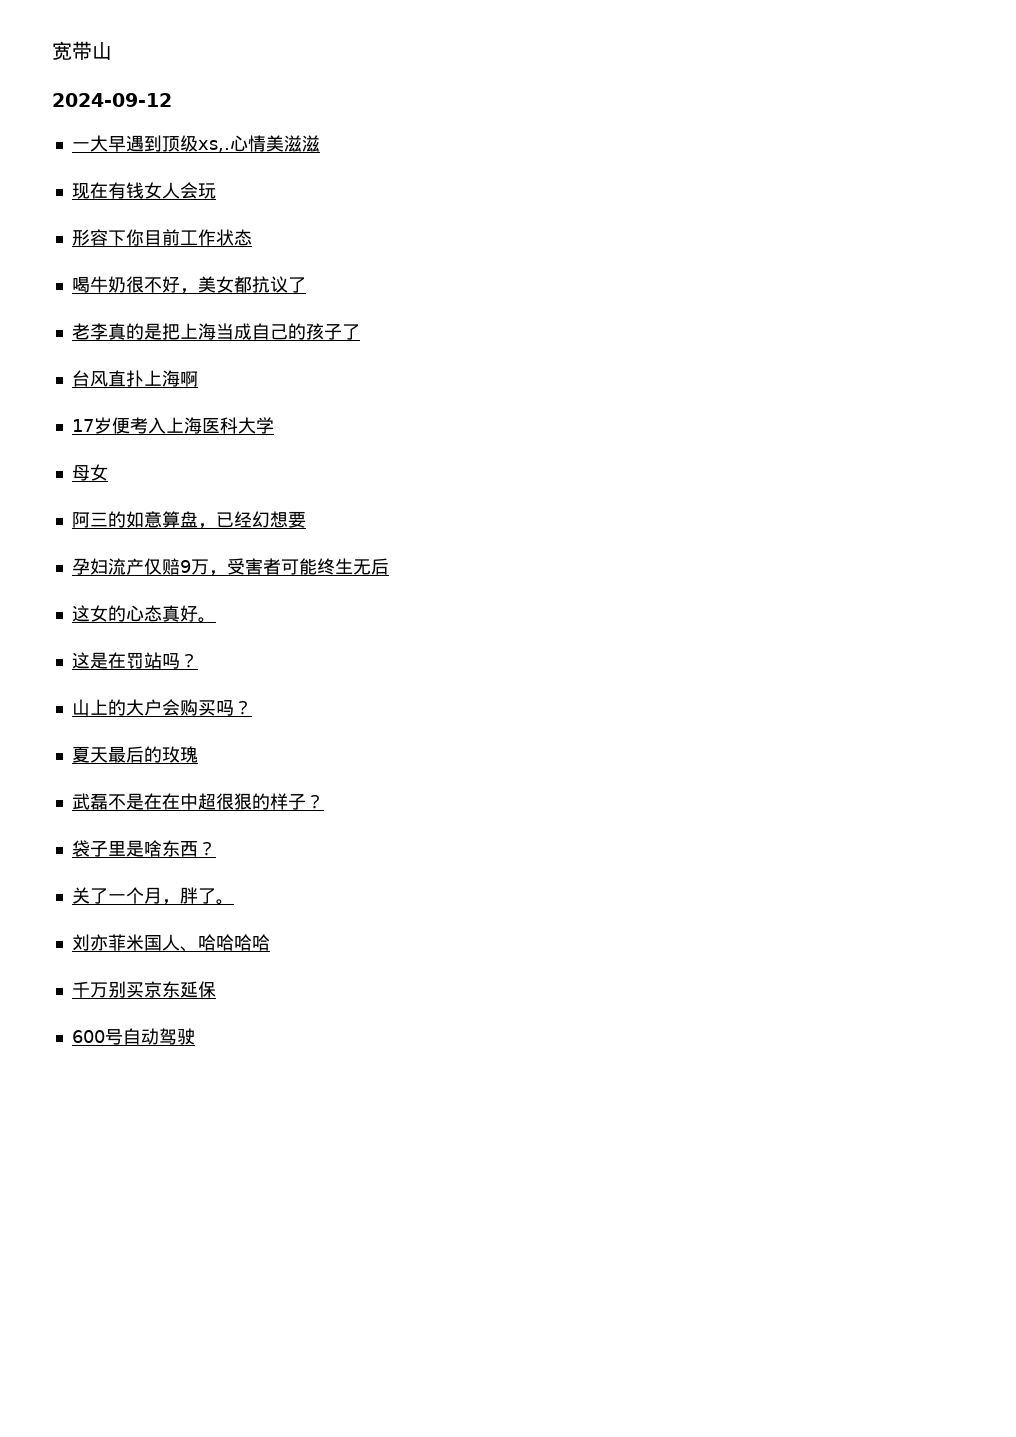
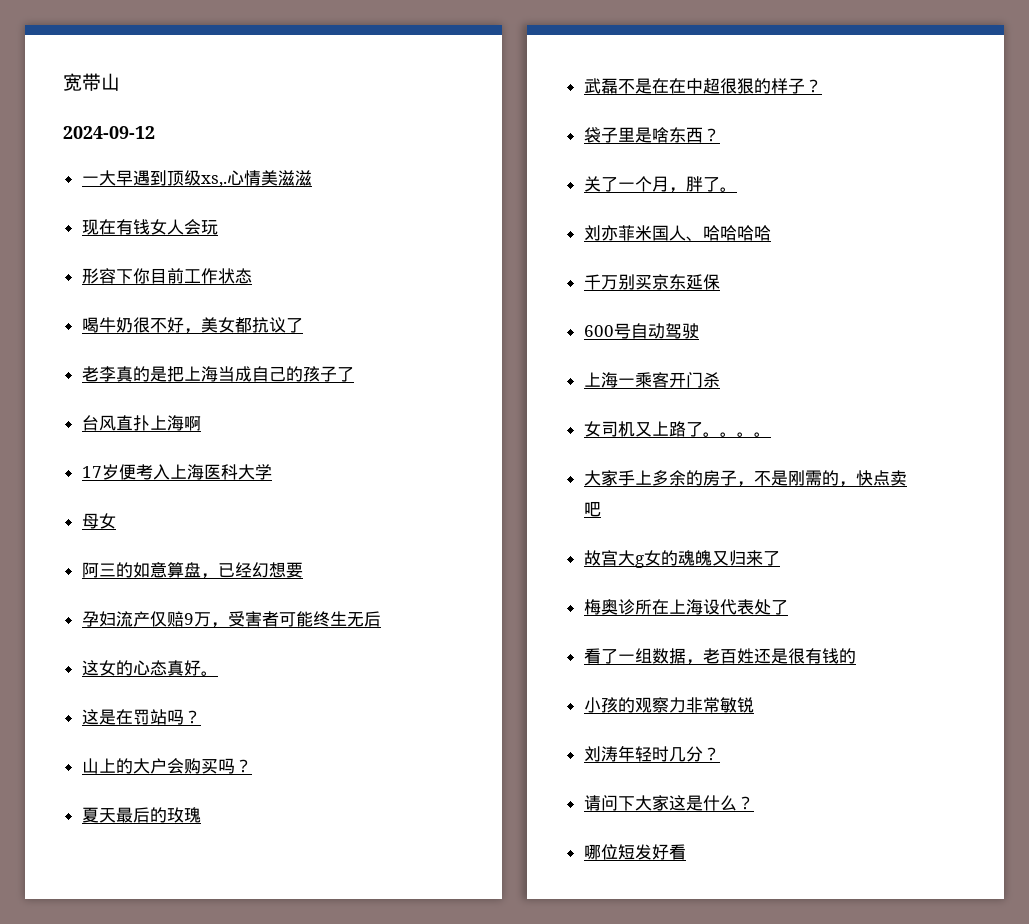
(195, 1036) none -> [583,372,720,388] [583,421,771,437] [583,470,907,487] [583,501,601,517] [583,550,780,568] [583,599,788,615] [583,648,856,665] [583,697,754,713] [583,745,720,762] [583,795,754,811] [583,844,686,860] // 上海一乘客开门杀 // 女司机又上路了。。。。 // 大家手上多余的房子，不是刚需的，快点卖吧 // 故宫大g女的魂魄又归来了 // 梅奥诊所在上海设代表处了 // 看了一组数据，老百姓还是很有钱的 // 小孩的观察力非常敏锐 // 刘涛年轻时几分？ // 请问下大家这是什么？ // 哪位短发好看

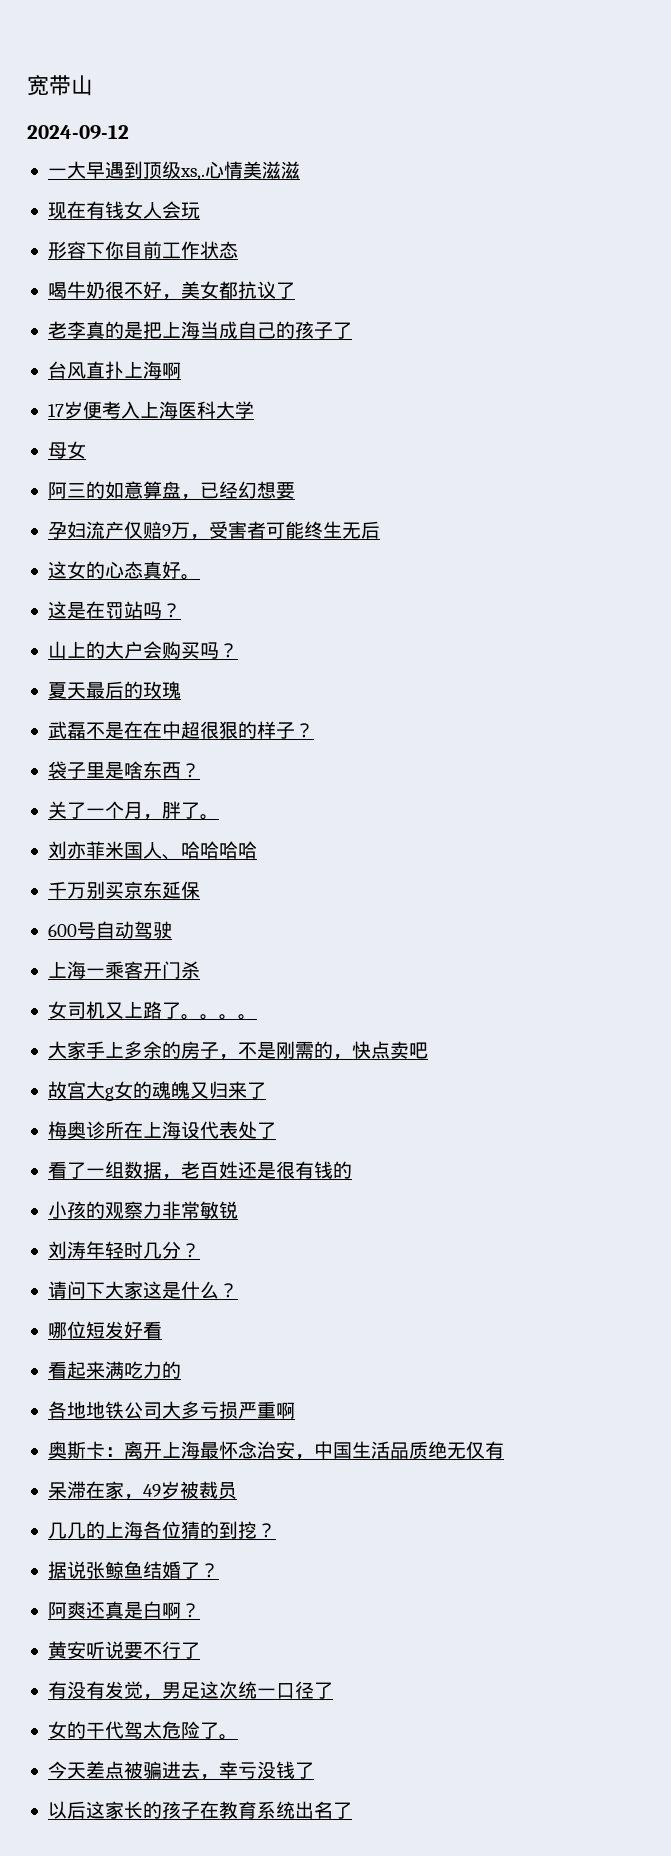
(686, 852) none -> [47,1361,181,1379] [47,1401,295,1419] [47,1441,504,1460] [47,1481,237,1500] [47,1521,276,1539] [47,1561,219,1579] [47,1601,200,1619] [47,1641,200,1659] [47,1681,333,1700] [47,1721,238,1740] [47,1761,314,1780] [47,1801,352,1819] // 看起来满吃力的 // 各地地铁公司大多亏损严重啊 // 奥斯卡：离开上海最怀念治安，中国生活品质绝无仅有 // 呆滞在家，49岁被裁员 // 几几的上海各位猜的到挖？ // 据说张鲸鱼结婚了？ // 阿爽还真是白啊？ // 黄安听说要不行了 // 有没有发觉，男足这次统一口径了 // 女的干代驾太危险了。 // 今天差点被骗进去，幸亏没钱了 // 以后这家长的孩子在教育系统出名了

